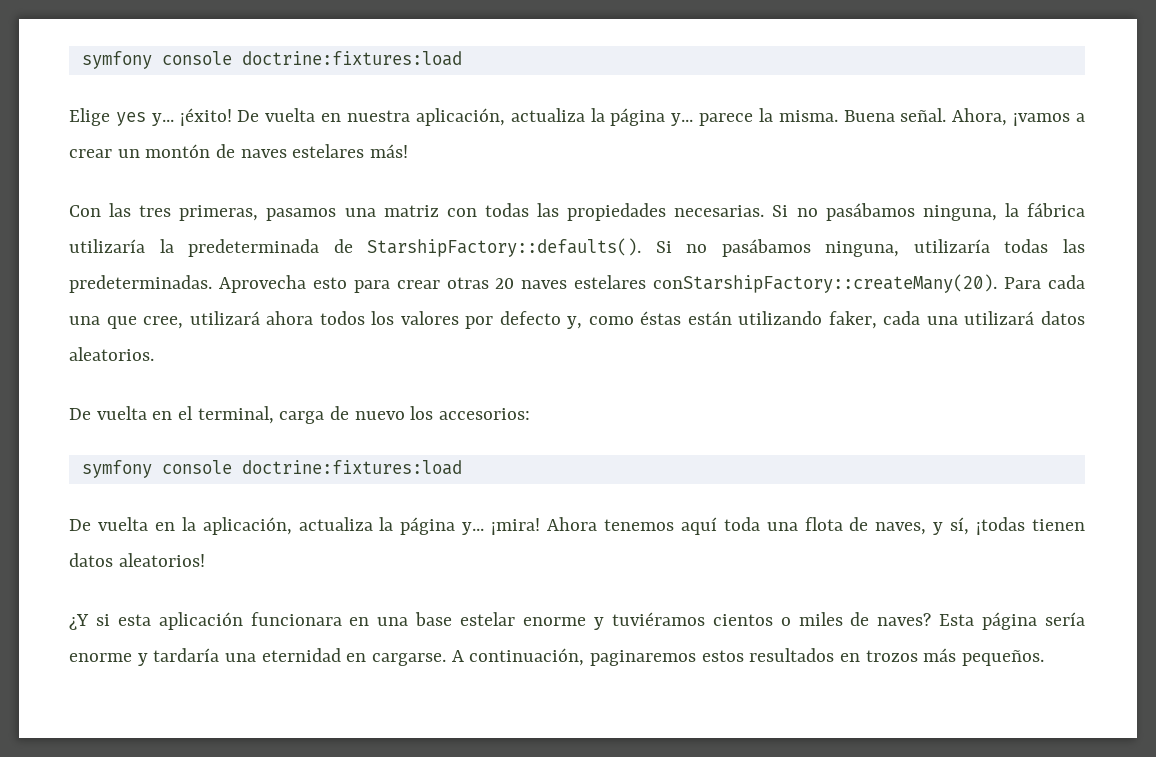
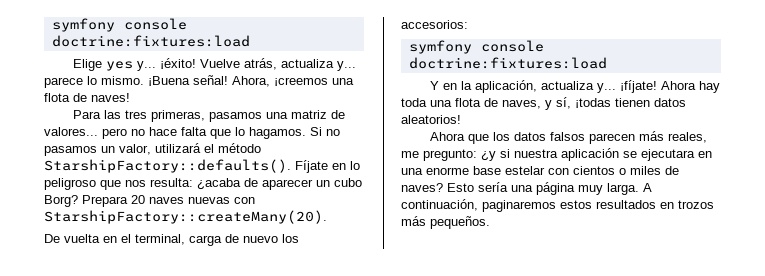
[237,108,1086,126] [69,144,409,158] [69,205,101,217] De vuelta en nuestra aplicación, actualiza la página y... parece la misma. Buena señal. Ahora, ¡vamos a crear un montón de naves estelares más! // Con -> [199,58,356,71] [44,75,354,88] [44,93,130,102] [72,110,101,119] Vuelve atrás, actualiza y... parece lo mismo. ¡Buena señal! Ahora, ¡creemos una flota de naves! // Para
[446,203,1085,221] [69,238,1085,257] [69,274,1085,293] [69,311,1085,329] [69,347,154,361] con todas las propiedades necesarias. Si no pasábamos ninguna, la fábrica utilizaría la predeterminada de StarshipFactory::defaults(). Si no pasábamos ninguna, utilizaría todas las predeterminadas. Aprovecha esto para crear otras 20 naves estelares conStarshipFactory::createMany(20). Para cada una que cree, utilizará ahora todos los valores por defecto y, como éstas están utilizando faker, cada una utilizará datos aleatorios. -> [330,110,345,119] [44,127,340,139] [44,143,261,156] [44,159,360,173] [44,178,362,190] [44,195,255,207] [44,210,327,224] de valores... pero no hace falta que lo hagamos. Si no pasamos un valor, utilizará el método StarshipFactory::defaults(). Fíjate en lo peligroso que nos resulta: ¿acaba de aparecer un cubo Borg? Prepara 20 naves nuevas con StarshipFactory::createMany(20).
[69,517,148,531] De vuelta -> [429,81,439,90] Y
[379,517,717,535] la página y... ¡mira! Ahora tenemos aquí -> [596,80,720,93] y... ¡fíjate! Ahora hay
[69,612,342,630] ¿Y si esta aplicación funcionara -> [429,131,707,144] [401,148,695,161] Ahora que los datos falsos parecen más reales, me pregunto: ¿y si nuestra aplicación se ejecutara
(409, 621) none -> [426,167,469,175] enorme
[523,612,705,630] enorme y tuviéramos -> [548,168,569,175] con
[939,612,1086,630] [69,648,447,666] Esta página sería enorme y tardaría una eternidad en cargarse. -> [447,182,639,195] Esto sería una página muy larga.

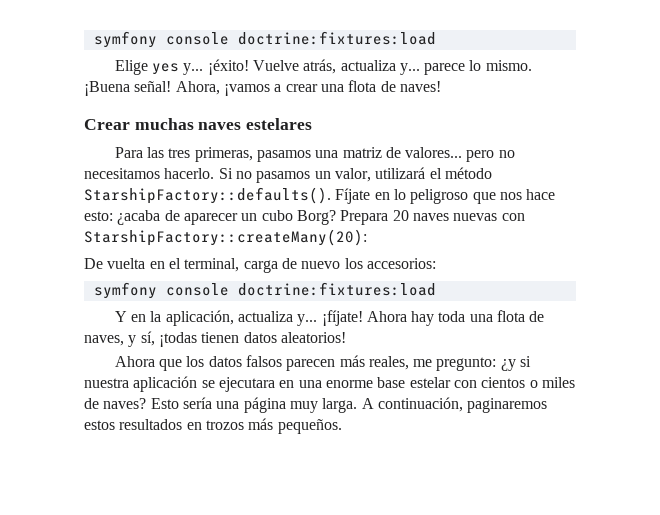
[274,77,328,86] ¡creemos -> [223,84,318,96] ¡vamos a crear
(130, 97) none -> [84,118,313,130] // Crear muchas naves estelares
[149,127,306,139] hace falta que lo hagamos. -> [84,168,215,179] necesitamos hacerlo.
[150,178,193,187] resulta: -> [526,189,556,200] [84,211,113,221] hace esto:
[44,210,327,224] StarshipFactory::createMany(20). -> [84,229,367,246] StarshipFactory::createMany(20):

